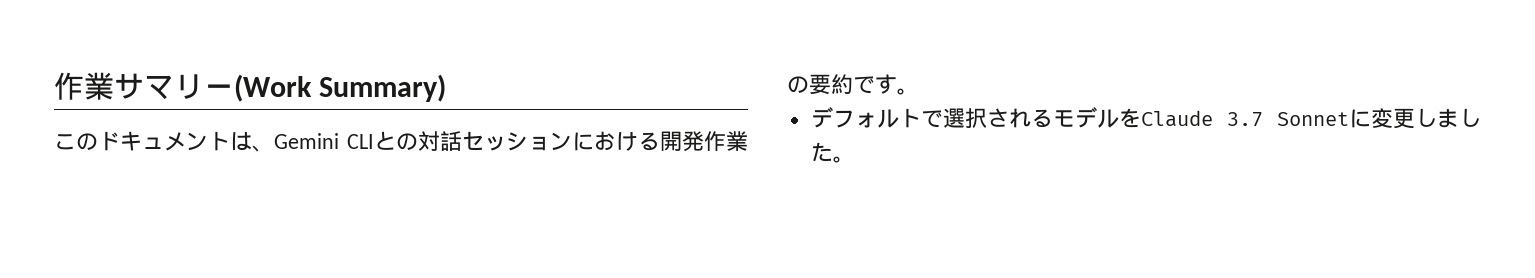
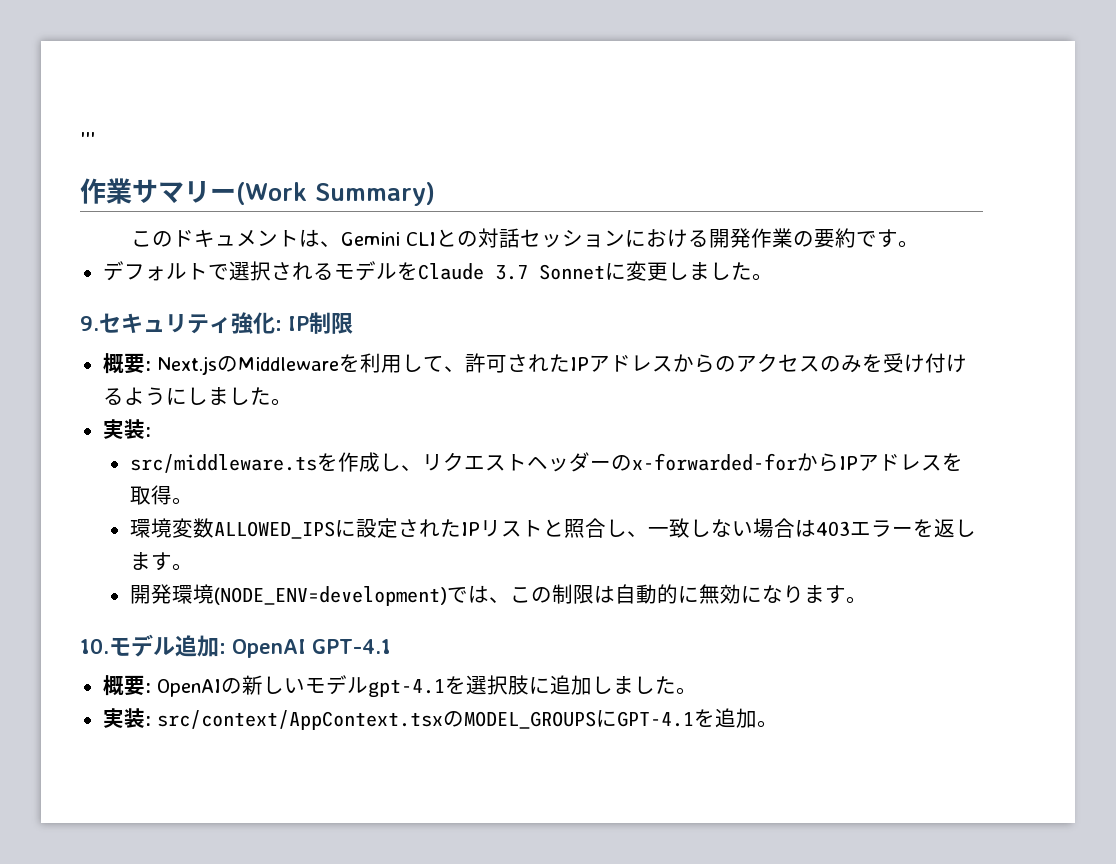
(54, 86) none -> [80,132,95,146] ''' //
(855, 159) none -> [80,312,353,334] [102,353,967,375] [102,387,292,406] [102,419,151,439] [129,452,963,473] [129,485,193,505] [129,518,976,539] [129,552,193,571] [129,584,867,606] [80,634,391,658] [102,675,697,698] [102,708,778,730] // 9.セキュリティ強化: IP制限 // 概要: Next.jsのMiddlewareを利用して、許可されたIPアドレスからのアクセスのみを受け付けるようにしました。 // 実装: // src/middleware.tsを作成し、リクエストヘッダーのx-forwarded-forからIPアドレスを取得。 // 環境変数ALLOWED_IPSに設定されたIPリストと照合し、一致しない場合は403エラーを返します。 // 開発環境(NODE_ENV=development)では、この制限は自動的に無効になります。 // 10.モデル追加: OpenAI GPT-4.1 // 概要: OpenAIの新しいモデルgpt-4.1を選択肢に追加しました。 // 実装: src/context/AppContext.tsxのMODEL_GROUPSにGPT-4.1を追加。

